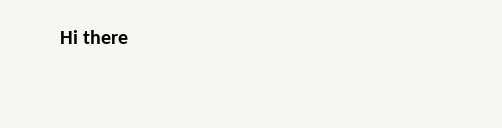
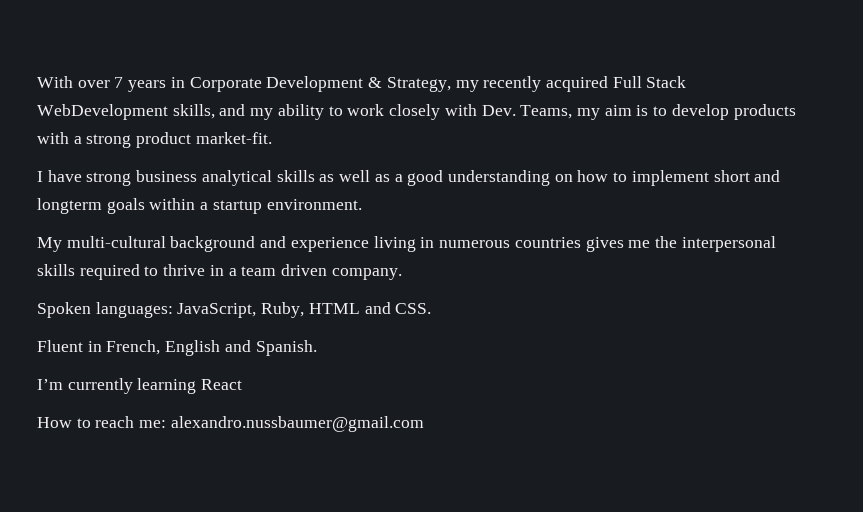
[60,30,129,44] Hi there -> [37,76,687,92] [37,104,796,120] [37,132,272,148] [37,170,781,186] [37,198,362,214] [37,236,776,252] [37,264,402,280] [37,302,432,318] [37,340,317,356] [37,378,243,394] [37,416,424,432] With over 7 years in Corporate Development & Strategy, my recently acquired Full Stack WebDevelopment skills, and my ability to work closely with Dev. Teams, my aim is to develop products with a strong product market-fit. // I have strong business analytical skills as well as a good understanding on how to implement short and longterm goals within a startup environment. // My multi-cultural background and experience living in numerous countries gives me the interpersonal skills required to thrive in a team driven company. // Spoken languages: JavaScript, Ruby, HTML and CSS. // Fluent in French, English and Spanish. // I’m currently learning React // How to reach me: alexandro.nussbaumer@gmail.com

